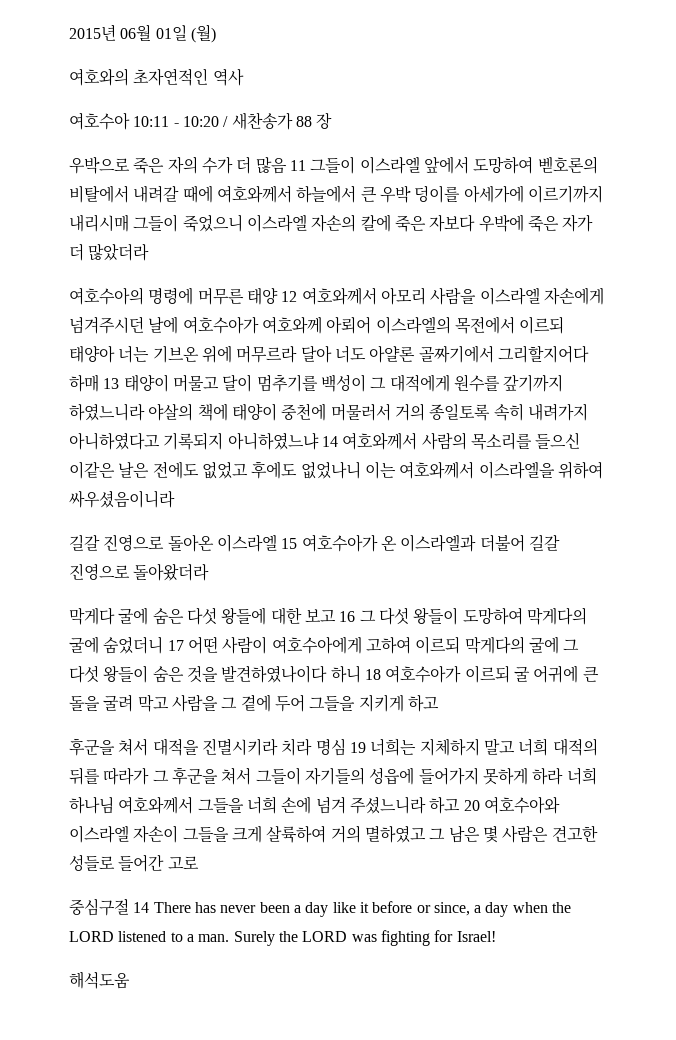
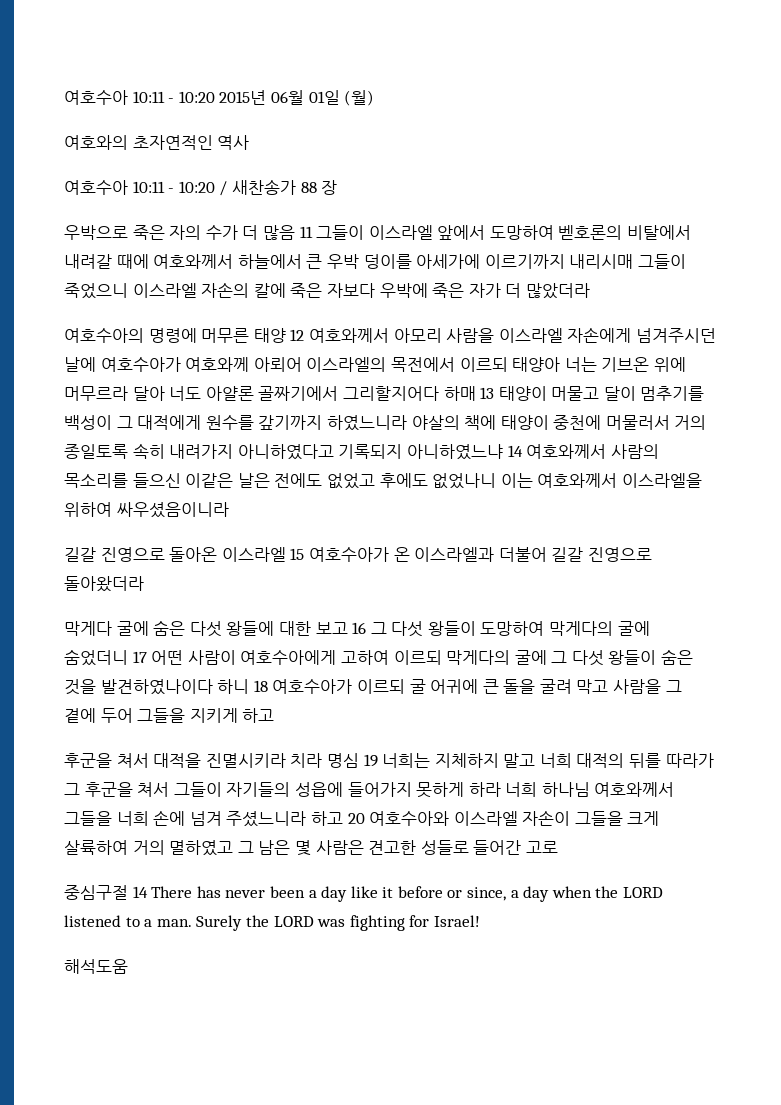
(69, 32) none -> [64,90,215,105] 여호수아 10:11 - 10:20

